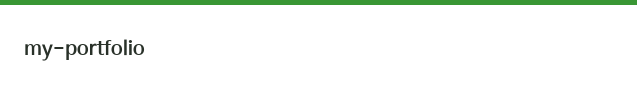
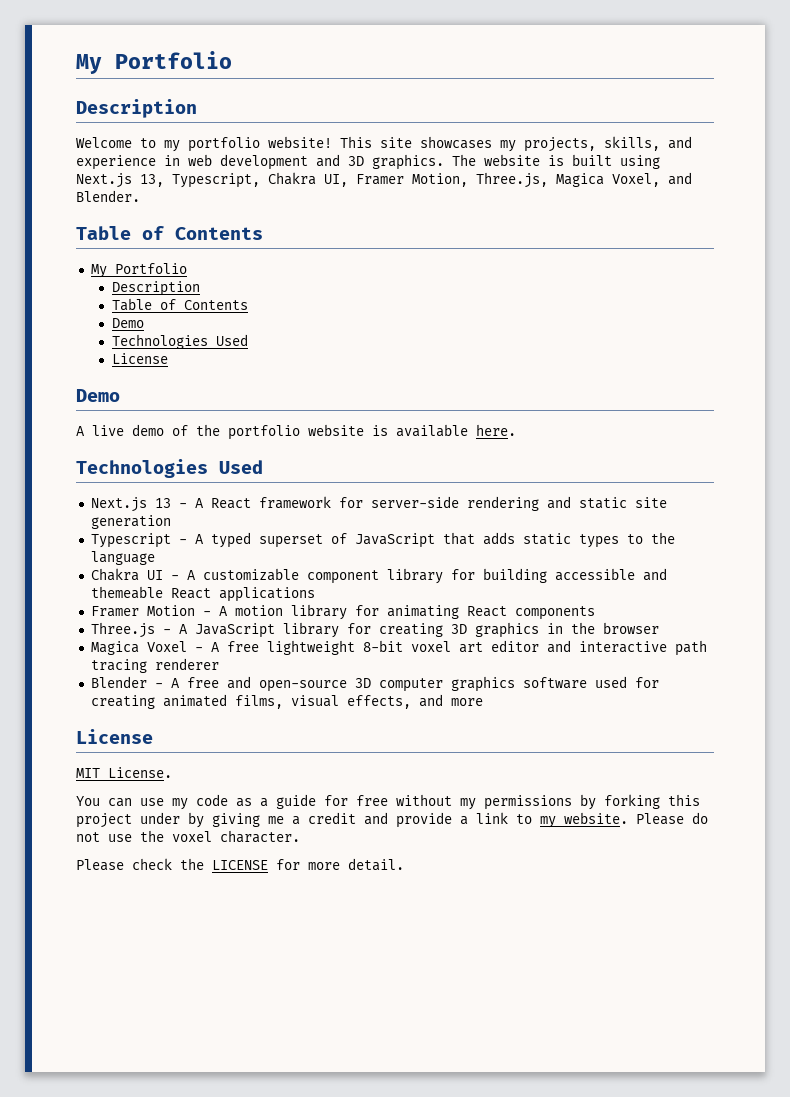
[24,39,145,61] my-portfolio -> [76,51,232,74] [76,99,197,118] [76,136,692,152] [76,154,660,170] [76,172,692,188] [76,190,140,202] [76,226,263,240] [90,263,187,278] [111,281,200,296] [111,298,248,311] [111,318,144,328] [111,334,248,349] [111,353,168,364] [76,389,120,402] [76,424,516,440] [76,459,263,478] [90,496,667,512] [90,515,171,529] [90,532,675,548] [90,551,155,565] [90,568,667,584] [90,586,315,602] [90,604,595,620] [90,622,659,638] [90,640,707,656] [90,658,219,673] [90,676,659,692] [90,694,483,709] [76,729,153,744] [76,767,172,778] [76,794,700,810] [76,812,708,828] [76,830,300,843] [76,858,404,871] My Portfolio // Description // Welcome to my portfolio website! This site showcases my projects, skills, and experience in web development and 3D graphics. The website is built using Next.js 13, Typescript, Chakra UI, Framer Motion, Three.js, Magica Voxel, and Blender. // Table of Contents // My Portfolio // Description // Table of Contents // Demo // Technologies Used // License // Demo // A live demo of the portfolio website is available here. // Technologies Used // Next.js 13 - A React framework for server-side rendering and static site generation // Typescript - A typed superset of JavaScript that adds static types to the language // Chakra UI - A customizable component library for building accessible and themeable React applications // Framer Motion - A motion library for animating React components // Three.js - A JavaScript library for creating 3D graphics in the browser // Magica Voxel - A free lightweight 8-bit voxel art editor and interactive path tracing renderer // Blender - A free and open-source 3D computer graphics software used for creating animated films, visual effects, and more // License // MIT License. // You can use my code as a guide for free without my permissions by forking this project under by giving me a credit and provide a link to my website. Please do not use the voxel character. // Please check the LICENSE for more detail.

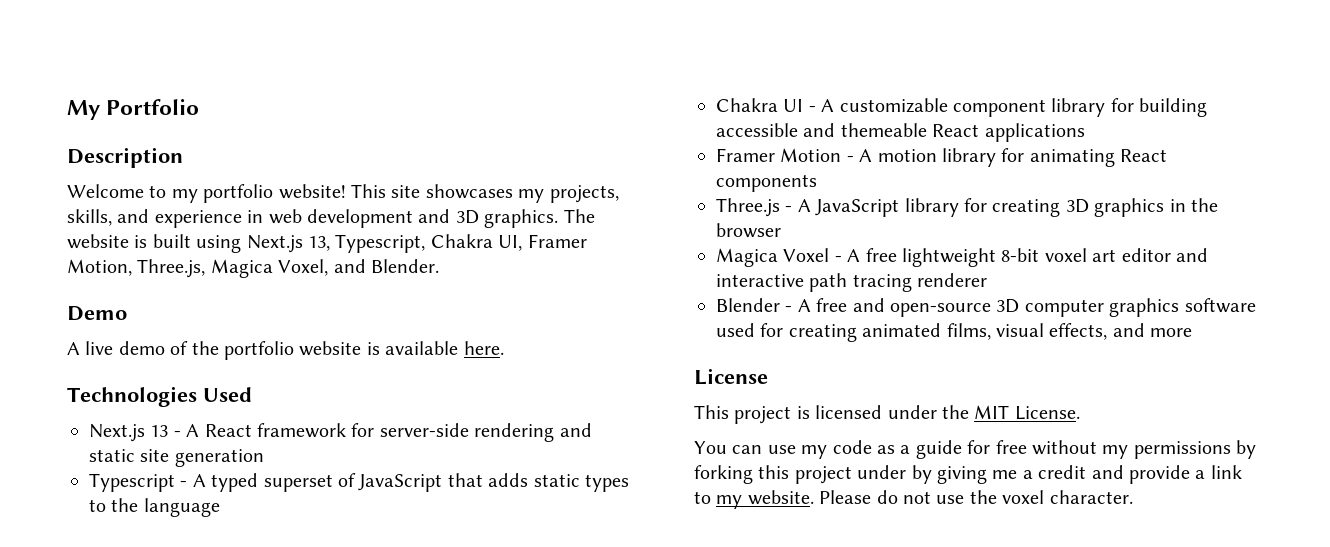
[76,226,263,240] [90,263,187,278] [111,281,200,296] [111,298,248,311] [111,318,144,328] [111,334,248,349] [111,353,168,364] // Table of Contents // My Portfolio // Description // Table of Contents // Demo // Technologies Used // License -> (439, 266) none
(153, 736) none -> [694,405,969,424] This project is licensed under the
[76,858,404,871] // Please check the LICENSE for more detail. -> (1133, 497) none

